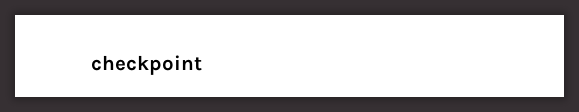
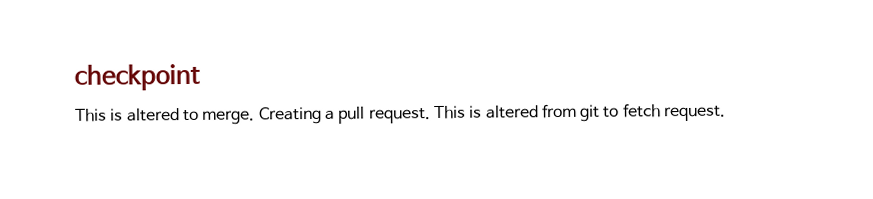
(202, 65) none -> [75,103,727,125] // This is altered to merge. Creating a pull request. This is altered from git to fetch request.

